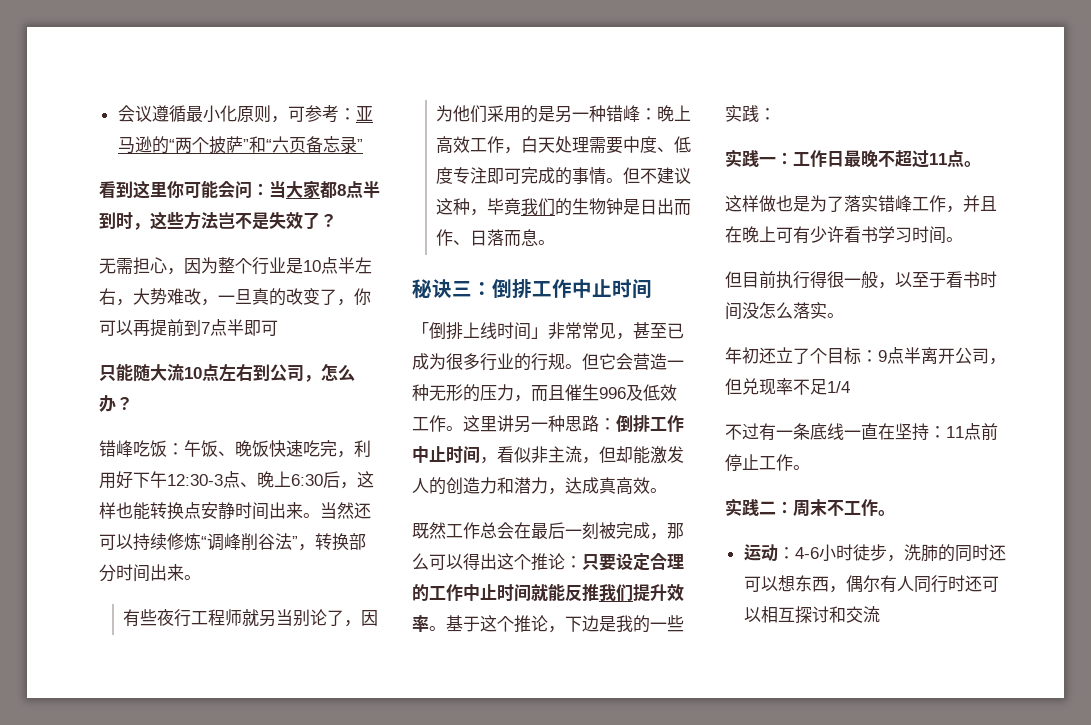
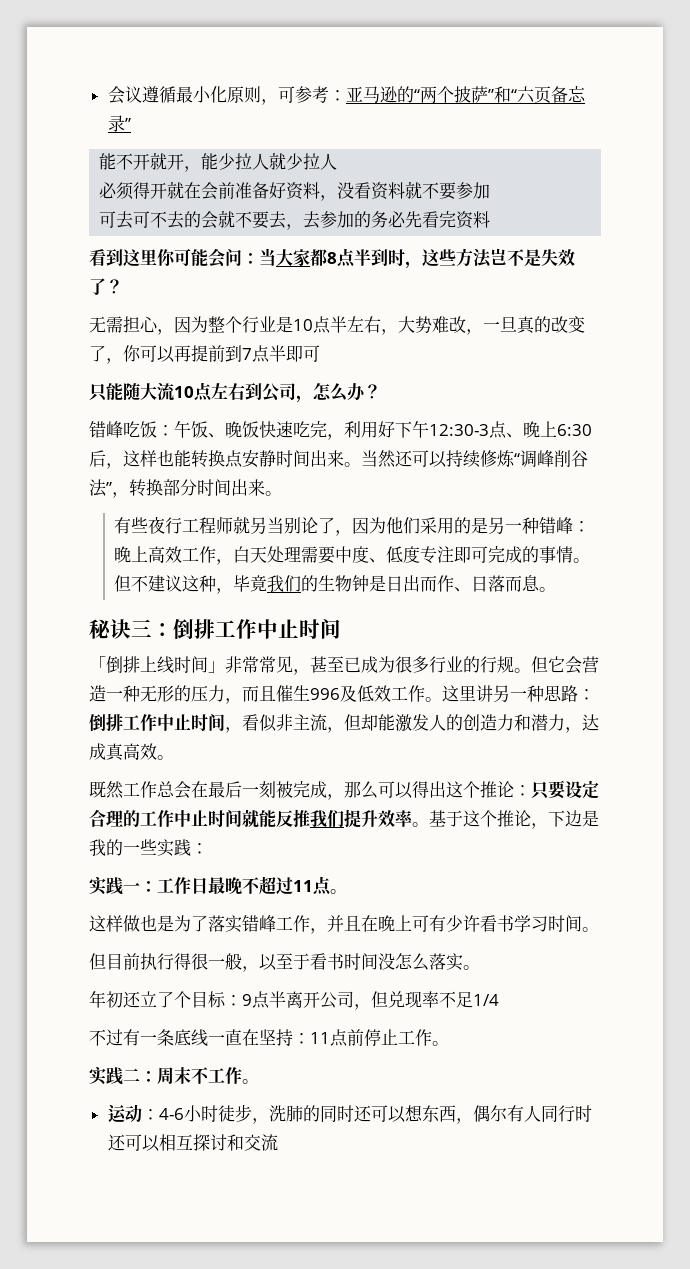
(363, 145) none -> [99,152,338,172] [99,181,491,201] [99,210,491,230] // 能不开就开，能少拉人就少拉人 // 必须得开就在会前准备好资料，没看资料就不要参加 // 可去可不去的会就不要去，去参加的务必先看完资料

